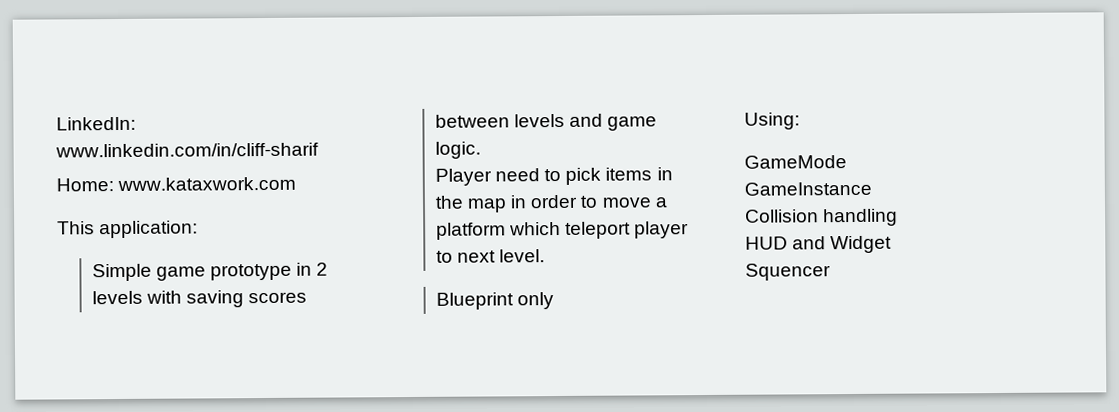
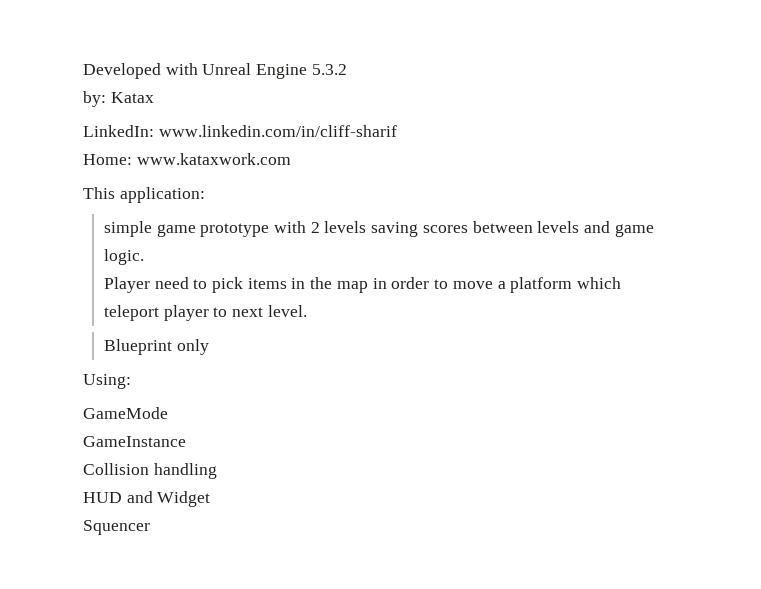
(56, 123) none -> [83,63,347,79] [83,91,154,107] Developed with Unreal Engine 5.3.2 // by: Katax //
[91,263,152,282] Simple -> [103,221,152,237] simple
[296,262,313,276] in -> [273,221,306,233] with
[145,290,182,304] with -> (367, 227) none

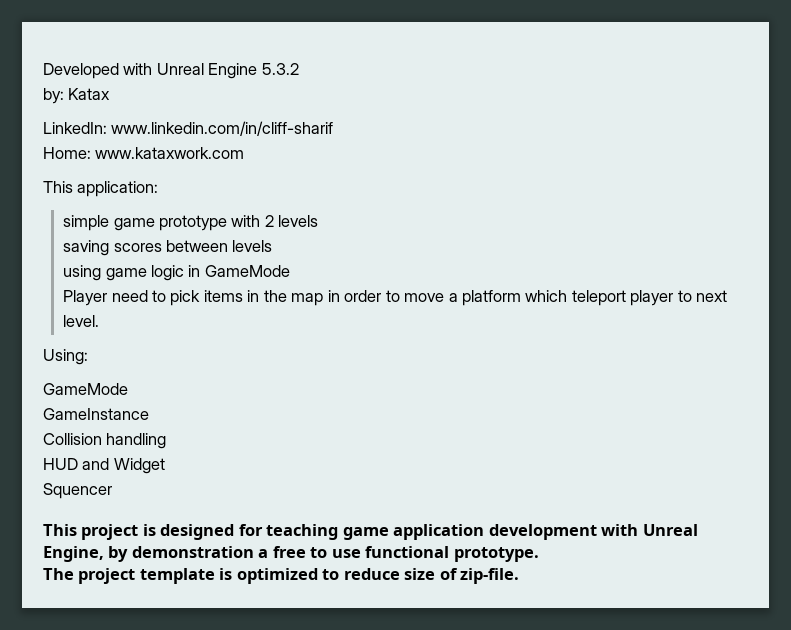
(367, 227) none -> (319, 221) //
[584,221,654,237] [103,249,144,265] and game logic. -> [63,265,290,281] // using game logic in GameMode
[103,339,209,355] // Blueprint only -> (100, 321) none
(150, 527) none -> [43,524,698,540] [43,546,539,562] [43,568,520,584] // This project is designed for teaching game application development with Unreal Engine, by demonstration a free to use functional prototype. // The project template is optimized to reduce size of zip-file.

